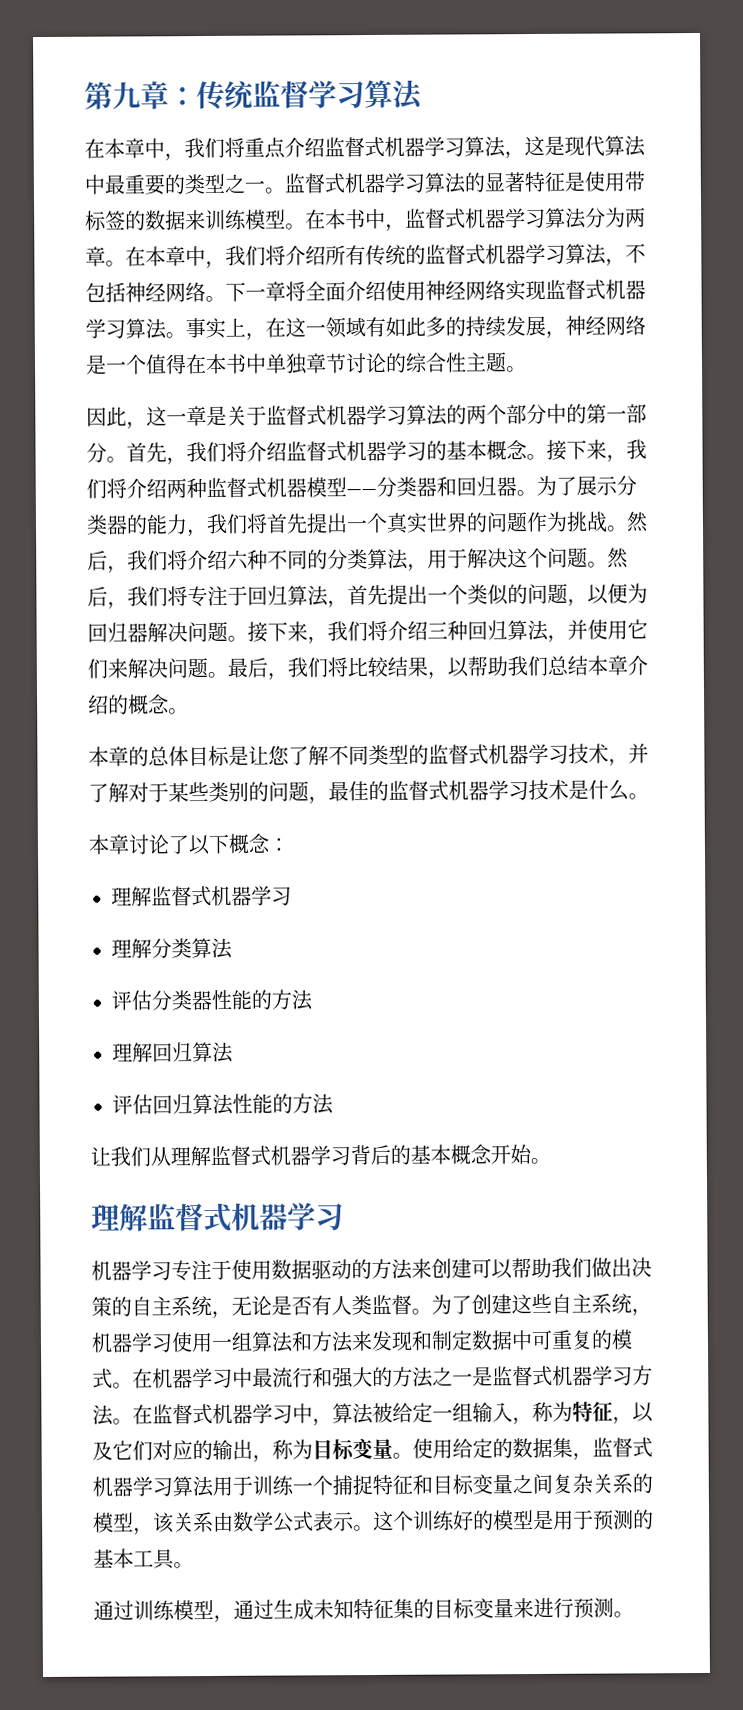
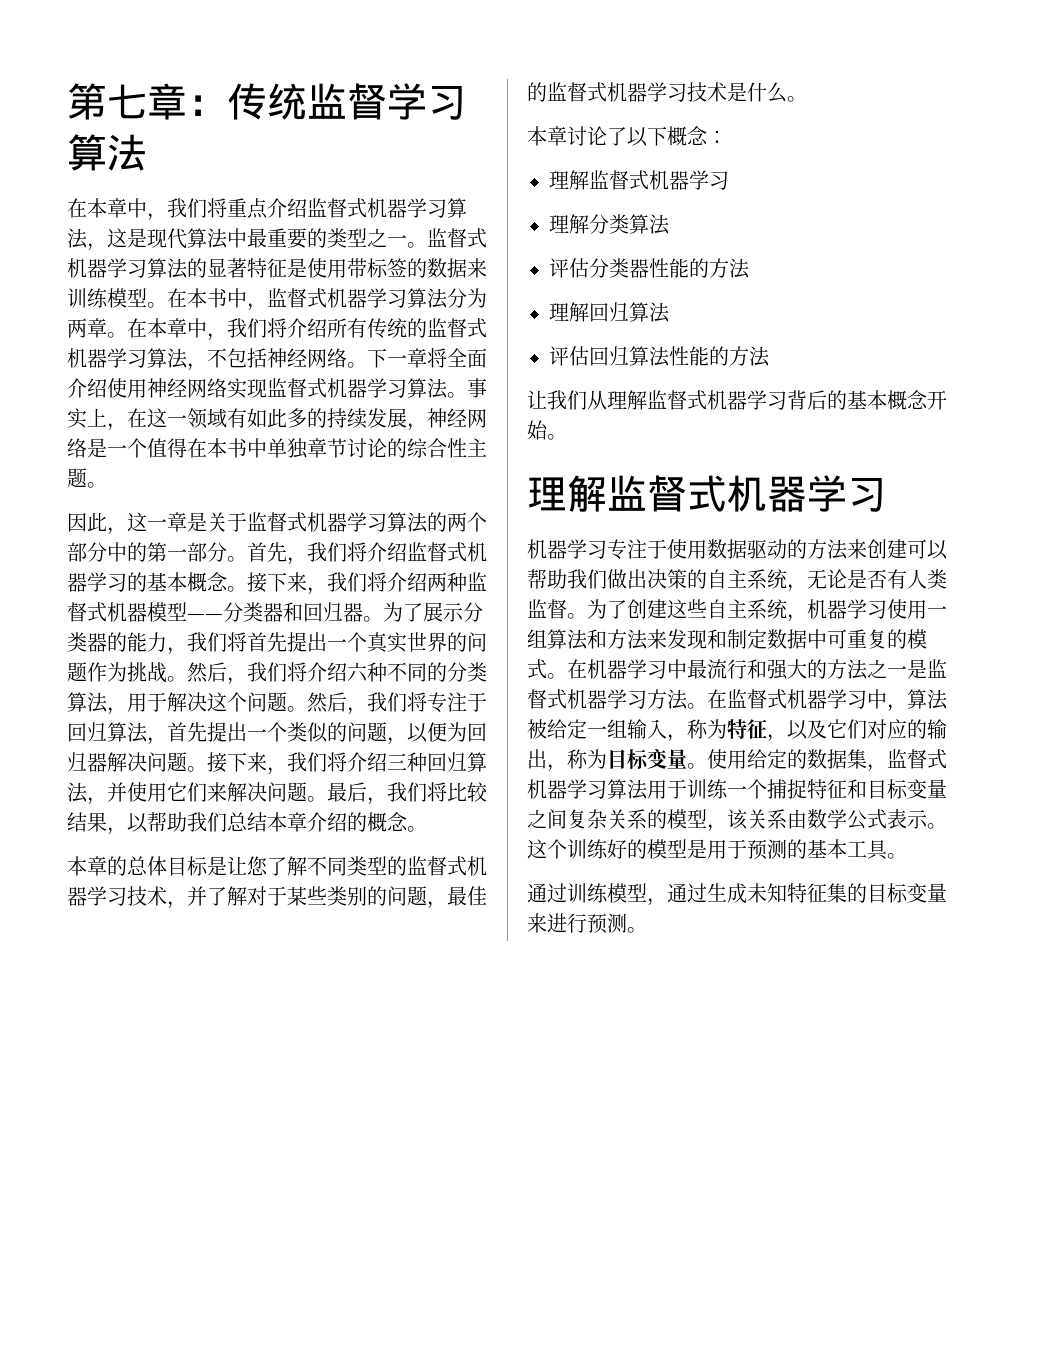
[84,81,141,110] 第九 -> [67,83,147,120] 第七

